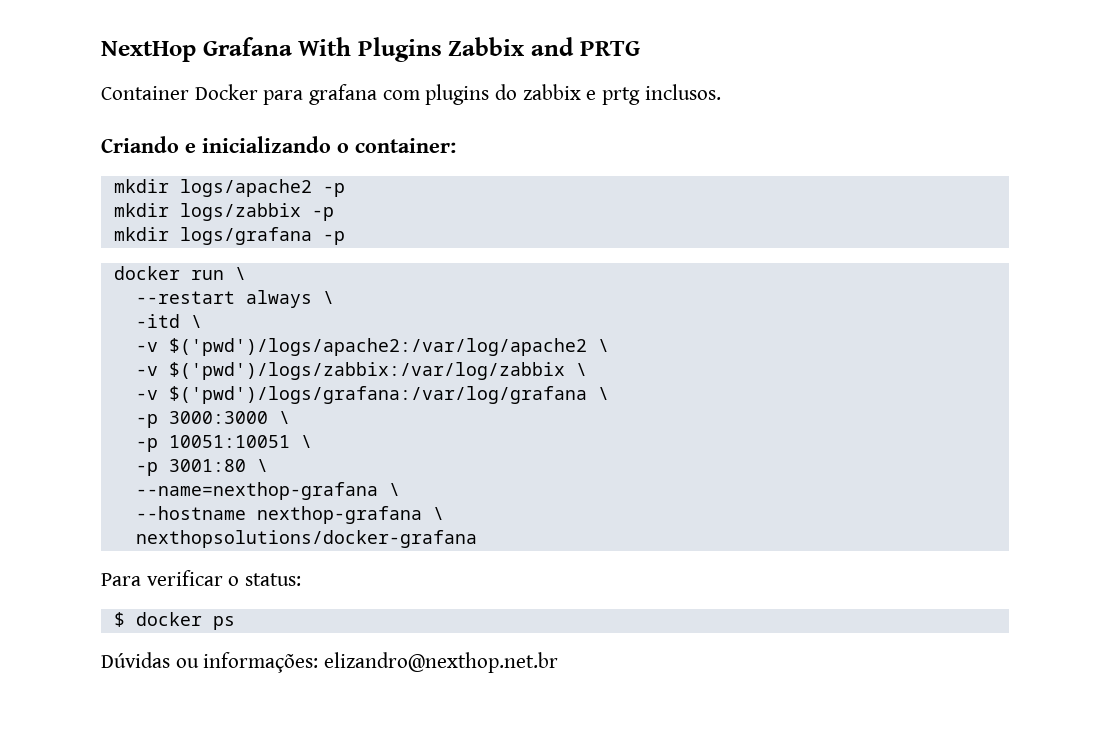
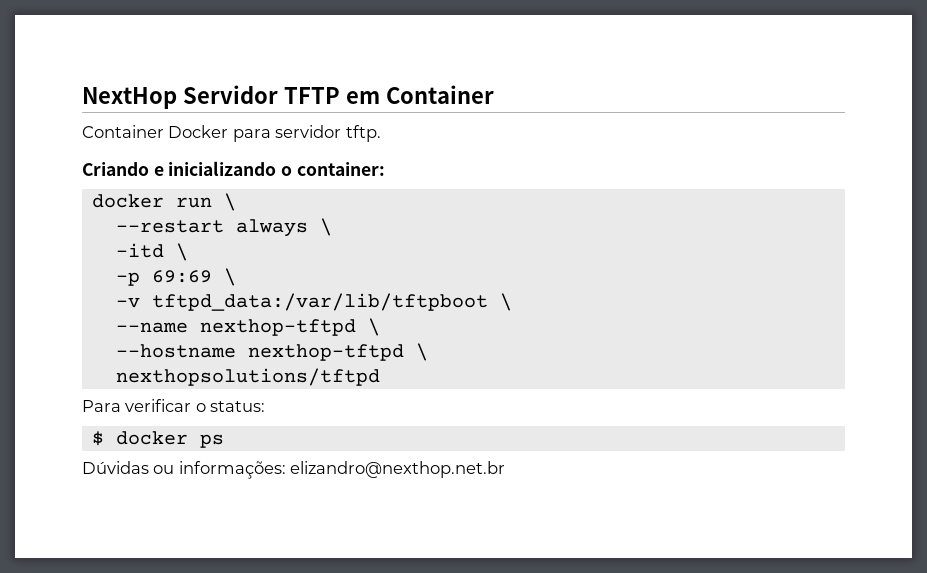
[202,37,640,62] [101,84,721,105] Grafana With Plugins Zabbix and PRTG // Container Docker para grafana com plugins do zabbix e prtg inclusos. -> [182,85,494,104] [82,125,381,142] Servidor TFTP em Container // Container Docker para servidor tftp.
[113,179,345,197] [113,203,334,221] [113,227,345,245] // mkdir logs/apache2 -p // mkdir logs/zabbix -p // mkdir logs/grafana -p -> (385, 169) none
[135,338,609,356] [135,362,587,380] [135,386,609,404] [135,411,290,428] [135,435,312,452] [135,459,268,476] [135,482,378,500] -v $('pwd')/logs/apache2:/var/log/apache2 \ // -v $('pwd')/logs/zabbix:/var/log/zabbix \ // -v $('pwd')/logs/grafana:/var/log/grafana \ // -p 3000:3000 \ // -p 10051:10051 \ // -p 3001:80 \ // --name=nexthop-grafana -> [115,268,236,286] [115,293,512,311] [115,319,356,336] -p 69:69 \ // -v tftpd_data:/var/lib/tftpboot \ // --name nexthop-tftpd
[256,506,444,524] [135,530,477,548] nexthop-grafana \ // nexthopsolutions/docker-grafana -> [247,343,428,361] [115,368,380,386] nexthop-tftpd \ // nexthopsolutions/tftpd

